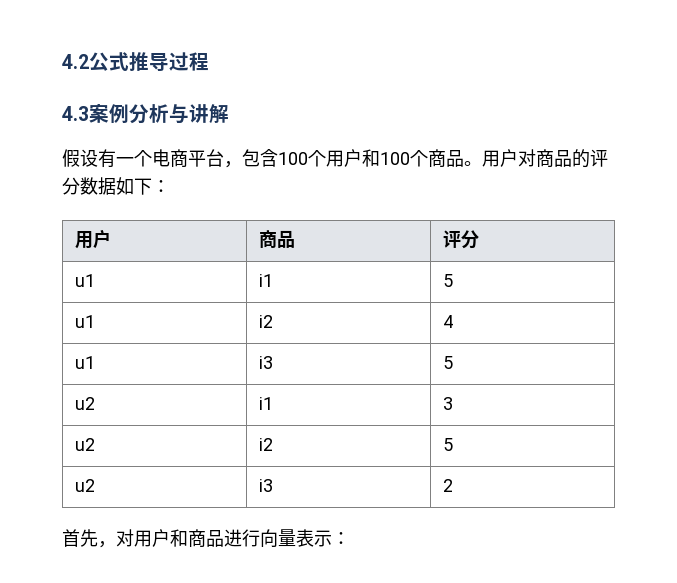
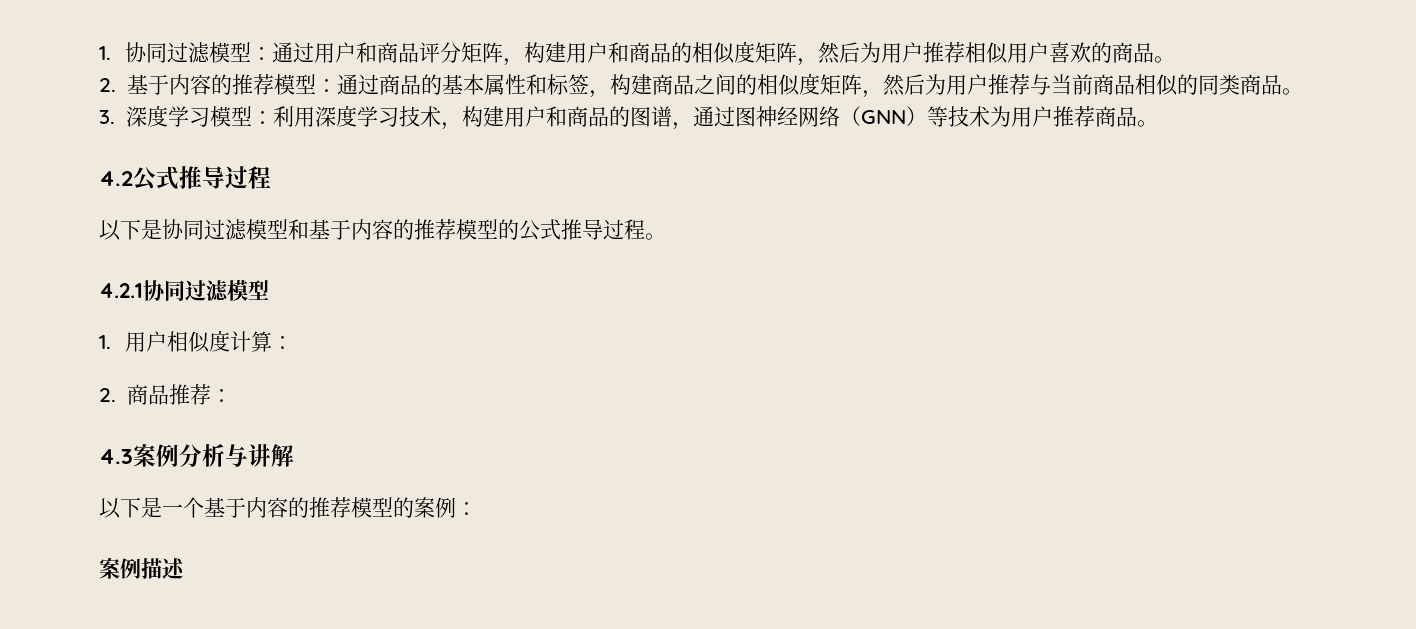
[62,52,209,71] 4.2公式推导过程 -> [99,41,1175,66] [99,73,1303,98] [99,105,1158,130] [99,166,271,191] [99,219,666,241] [99,280,269,302] [99,330,293,353] [99,384,232,405] 1.协同过滤模型：通过用户和商品评分矩阵，构建用户和商品的相似度矩阵，然后为用户推荐相似用户喜欢的商品。 // 2.基于内容的推荐模型：通过商品的基本属性和标签，构建商品之间的相似度矩阵，然后为用户推荐与当前商品相似的同类商品。 // 3.深度学习模型：利用深度学习技术，构建用户和商品的图谱，通过图神经网络（GNN）等技术为用户推荐商品。 // 4.2公式推导过程 // 以下是协同过滤模型和基于内容的推荐模型的公式推导过程。 // 4.2.1协同过滤模型 // 1.用户相似度计算： // 2.商品推荐：
[62,149,608,168] [62,177,170,195] [75,229,112,249] [259,230,296,248] [443,230,480,249] [75,274,96,287] [259,274,274,287] [443,274,454,287] [75,315,96,328] [259,315,274,328] [443,315,454,328] [75,356,96,369] [259,356,274,369] [443,356,454,369] [75,397,96,410] [259,397,274,410] [443,397,454,410] [75,438,96,451] [259,438,274,451] [443,438,454,451] [75,479,96,492] [259,479,274,492] [443,479,454,492] [62,529,350,548] 假设有一个电商平台，包含100个用户和100个商品。用户对商品的评分数据如下： // 用户 | 商品 | 评分 // u1 | i1 | 5 // u1 | i2 | 4 // u1 | i3 | 5 // u2 | i1 | 3 // u2 | i2 | 5 // u2 | i3 | 2 // 首先，对用户和商品进行向量表示： -> [99,497,477,519] [99,558,185,579] 以下是一个基于内容的推荐模型的案例： // 案例描述

